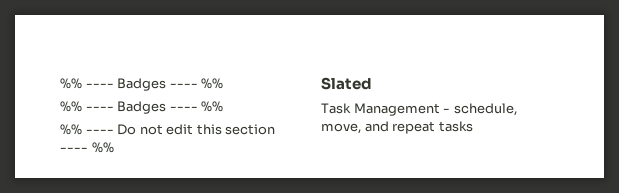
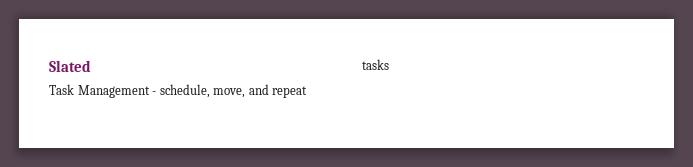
[60,78,224,91] [60,101,224,114] [60,124,276,135] [60,142,114,153] %% ---- Badges ---- %% // %% ---- Badges ---- %% // %% ---- Do not edit this section ---- %% // -> (49, 66) none

